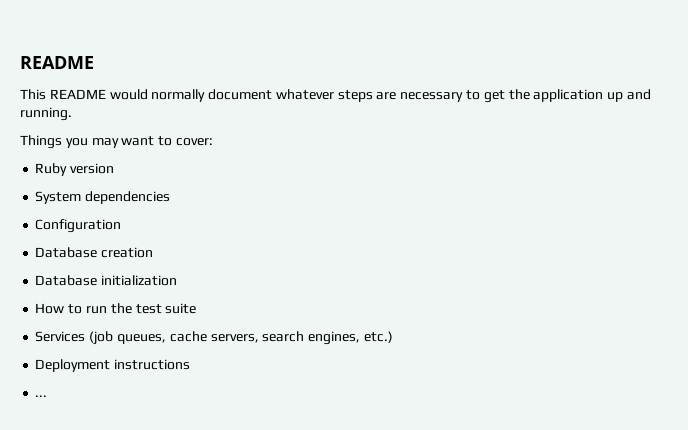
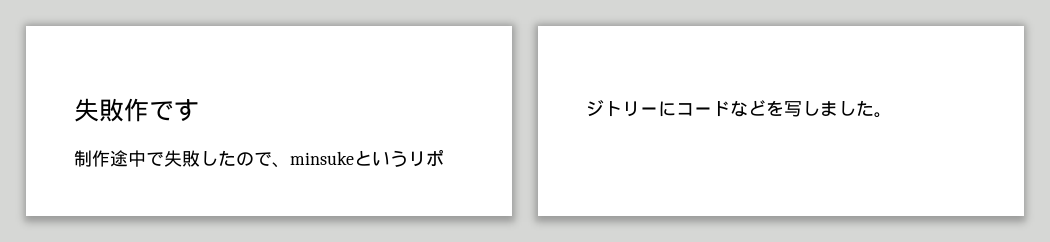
[20,56,94,69] [20,89,651,103] [20,107,72,121] [20,135,213,149] [35,163,115,176] [35,191,171,204] [35,219,122,233] [35,247,154,258] [35,275,178,286] [35,303,197,314] [35,331,393,345] [35,359,191,372] [35,395,48,397] README // This README would normally document whatever steps are necessary to get the application up and running. // Things you may want to cover: // Ruby version // System dependencies // Configuration // Database creation // Database initialization // How to run the test suite // Services (job queues, cache servers, search engines, etc.) // Deployment instructions // ... -> [74,98,199,122] [74,149,444,168] [586,100,892,118] 失敗作です // 制作途中で失敗したので、minsukeというリポジトリーにコードなどを写しました。

